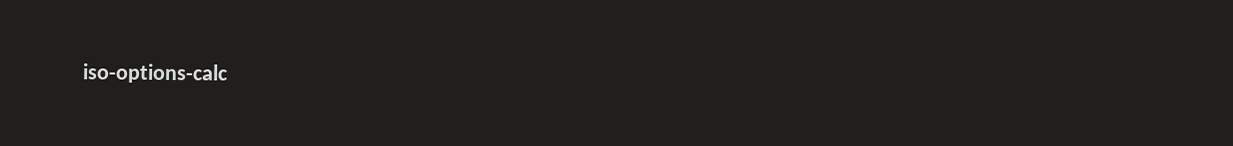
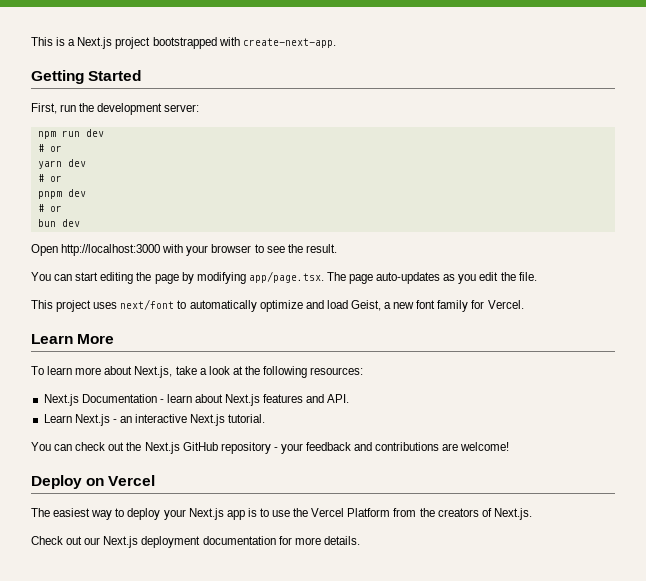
[82,63,228,84] iso-options-calc -> [31,37,336,49] [31,70,142,84] [31,103,200,115] [37,129,104,139] [37,144,62,152] [37,159,86,169] [37,174,62,182] [37,189,86,199] [37,204,62,212] [37,219,80,227] [31,244,337,256] [31,271,537,284] [31,299,524,312] [31,334,115,344] [31,366,364,378] [43,394,350,406] [43,414,266,426] [31,442,510,454] [31,475,156,489] [31,508,532,520] [31,536,360,548] This is a Next.js project bootstrapped with create-next-app. // Getting Started // First, run the development server: // npm run dev // # or // yarn dev // # or // pnpm dev // # or // bun dev // Open http://localhost:3000 with your browser to see the result. // You can start editing the page by modifying app/page.tsx. The page auto-updates as you edit the file. // This project uses next/font to automatically optimize and load Geist, a new font family for Vercel. // Learn More // To learn more about Next.js, take a look at the following resources: // Next.js Documentation - learn about Next.js features and API. // Learn Next.js - an interactive Next.js tutorial. // You can check out the Next.js GitHub repository - your feedback and contributions are welcome! // Deploy on Vercel // The easiest way to deploy your Next.js app is to use the Vercel Platform from the creators of Next.js. // Check out our Next.js deployment documentation for more details.

